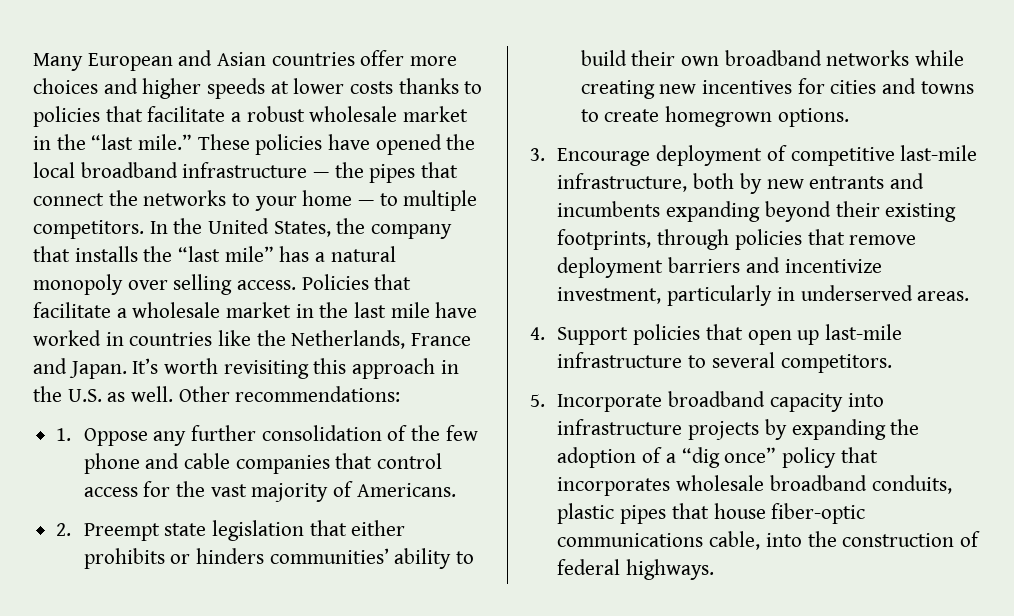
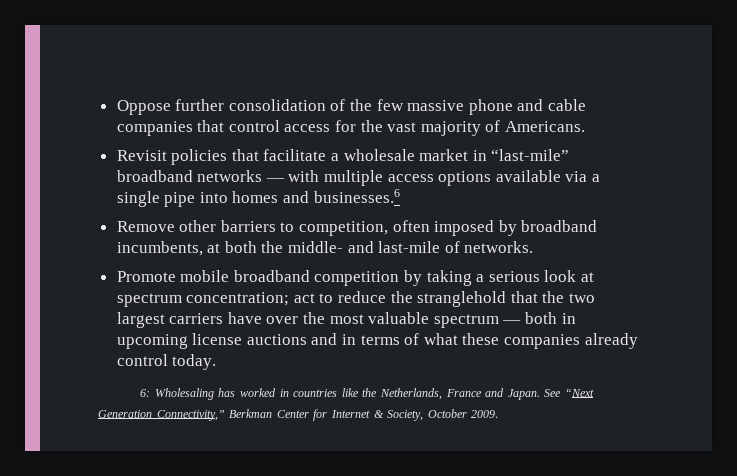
[33,50,458,71] [33,78,483,99] [33,106,469,127] [33,134,476,155] [33,162,459,183] [33,190,478,211] [33,218,453,239] [33,246,396,262] [33,274,412,295] [33,302,478,318] [33,330,472,349] [33,358,459,379] [33,386,401,402] [56,428,187,446] Many European and Asian countries offer more choices and higher speeds at lower costs thanks to policies that facilitate a robust wholesale market in the “last mile.” These policies have opened the local broadband infrastructure — the pipes that connect the networks to your home — to multiple competitors. In the United States, the company that installs the “last mile” has a natural monopoly over selling access. Policies that facilitate a wholesale market in the last mile have worked in countries like the Netherlands, France and Japan. It’s worth revisiting this approach in the U.S. as well. Other recommendations: // 1. Oppose any -> [116,100,171,115] Oppose
(478, 433) none -> [407,100,465,111] massive
[56,520,406,541] [83,548,474,569] [580,50,964,66] [580,78,974,99] [580,106,849,127] [530,145,978,166] [557,173,924,194] [557,201,957,222] [557,229,917,250] [557,257,882,278] [557,285,970,306] [530,324,902,345] [557,352,892,373] [530,391,884,412] [557,419,920,440] [557,447,878,468] [557,475,952,496] [557,503,866,524] [557,531,980,550] [557,559,715,580] 2. Preempt state legislation that either prohibits or hinders communities’ ability to build their own broadband networks while creating new incentives for cities and towns to create homegrown options. // 3. Encourage deployment of competitive last-mile infrastructure, both by new entrants and incumbents expanding beyond their existing footprints, through policies that remove deployment barriers and incentivize investment, particularly in underserved areas. // 4. Support policies that open up last-mile infrastructure to several competitors. // 5. Incorporate broadband capacity into infrastructure projects by expanding the adoption of a “dig once” policy that incorporates wholesale broadband conduits, plastic pipes that house fiber-optic communications cable, into the construction of federal highways. -> [116,149,570,165] [116,170,601,186] [116,189,400,207] [116,220,598,236] [116,241,534,256] [116,270,595,286] [116,291,596,307] [116,312,576,328] [116,333,638,349] [116,354,217,370] [140,388,594,400] [98,409,499,421] Revisit policies that facilitate a wholesale market in “last-mile” broadband networks — with multiple access options available via a single pipe into homes and businesses.6 // Remove other barriers to competition, often imposed by broadband incumbents, at both the middle- and last-mile of networks. // Promote mobile broadband competition by taking a serious look at spectrum concentration; act to reduce the stranglehold that the two largest carriers have over the most valuable spectrum — both in upcoming license auctions and in terms of what these companies already control today. // 6: Wholesaling has worked in countries like the Netherlands, France and Japan. See “Next Generation Connectivity,” Berkman Center for Internet & Society, October 2009.

